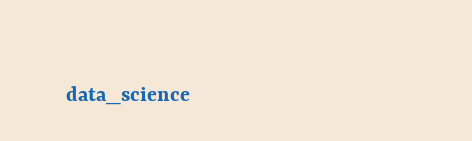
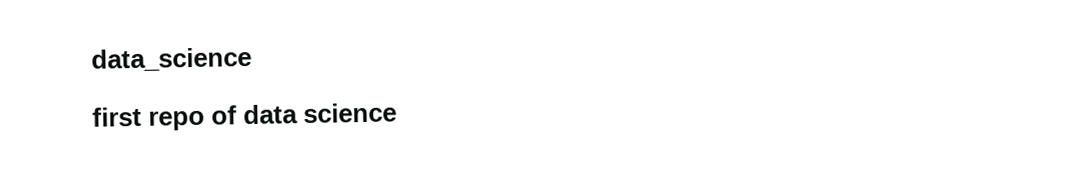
(190, 95) none -> [92,102,398,131] // first repo of data science

